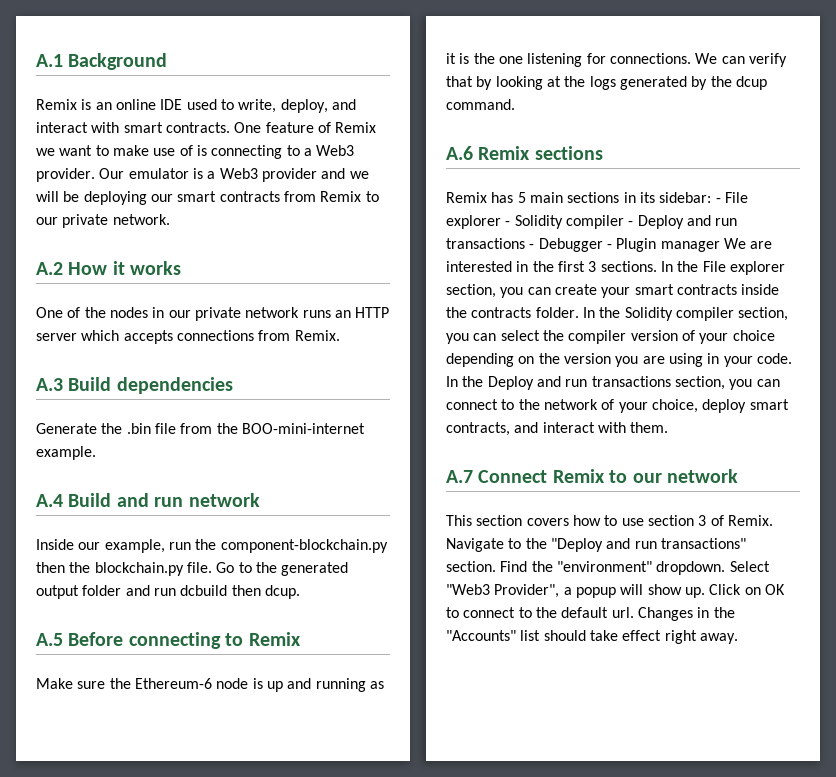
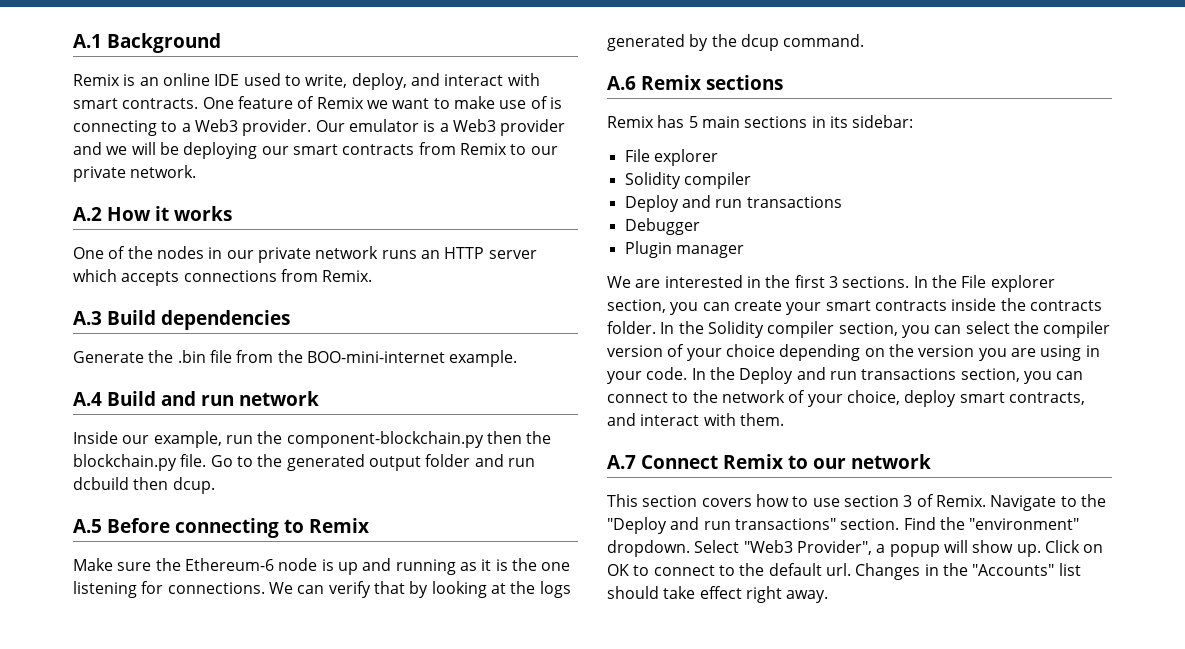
[715,192,748,203] [446,215,738,229] [446,238,535,249] - File explorer - Solidity compiler - Deploy and run transactions - -> [624,149,718,166] [624,172,751,189] [624,195,842,212] // File explorer // Solidity compiler // Deploy and run transactions //
[606,244,612,249] - -> (700, 226) //
(720, 246) none -> (744, 251) //

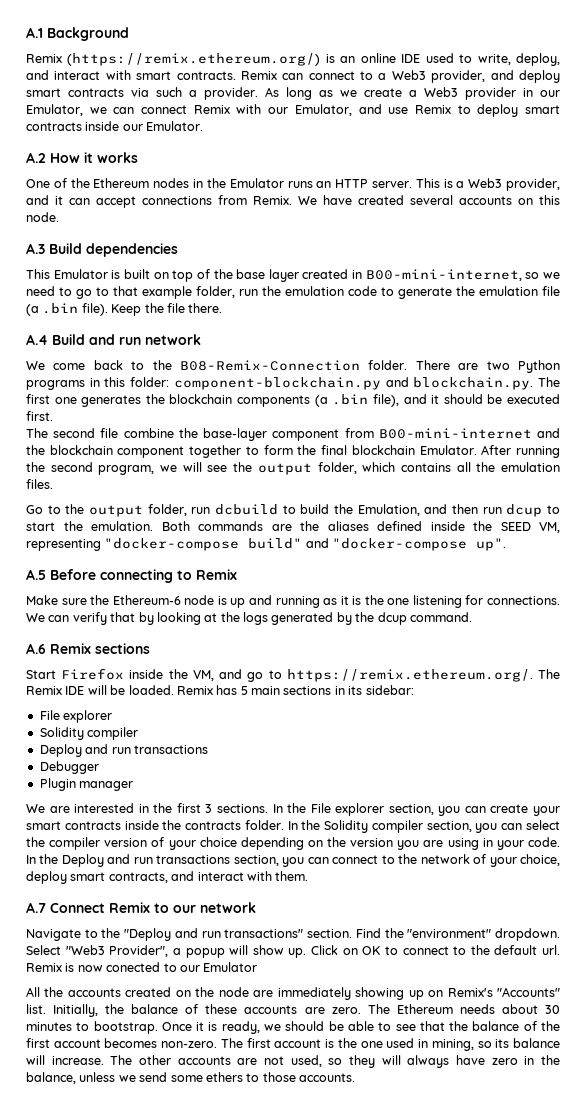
(120, 80) none -> [67,53,321,66] (https://remix.ethereum.org/)
[202,96,562,109] [73,119,566,136] [73,142,558,159] [73,165,197,182] One feature of Remix we want to make use of is connecting to a Web3 provider. Our emulator is a Web3 provider and we will be deploying our smart contracts from Remix to our private network. -> [240,70,560,83] [26,87,560,100] [26,104,560,117] [26,121,204,131] Remix can connect to a Web3 provider, and deploy smart contracts via such a provider. As long as we create a Web3 provider in our Emulator, we can connect Remix with our Emulator, and use Remix to deploy smart contracts inside our Emulator.
(153, 252) none -> [93,178,150,188] Ethereum
[226,246,537,263] [73,269,373,286] [73,310,290,330] [73,350,518,367] our private network runs an HTTP server which accepts connections from Remix. // A.3 Build dependencies // Generate the .bin file from the BOO-mini-internet example. -> [206,178,560,191] [26,195,560,208] [26,212,59,222] [26,243,178,257] [26,269,560,282] [26,286,560,299] [26,303,223,316] the Emulator runs an HTTP server. This is a Web3 provider, and it can accept connections from Remix. We have created several accounts on this node. // A.3 Build dependencies // This Emulator is built on top of the base layer created in B00-mini-internet, so we need to go to that example folder, run the emulation code to generate the emulation file (a .bin file). Keep the file there.
[73,431,552,448] [73,454,535,471] [73,477,215,494] Inside our example, run the component-blockchain.py then the blockchain.py file. Go to the generated output folder and run dcbuild then dcup. -> [26,360,560,373] [26,377,560,390] [26,394,561,407] [26,411,53,421] [26,428,560,441] [26,445,561,458] [26,462,560,475] [26,479,53,489] [26,504,561,517] [26,521,560,533] [26,538,507,551] We come back to the B08-Remix-Connection folder. There are two Python programs in this folder: component-blockchain.py and blockchain.py. The first one generates the blockchain components (a .bin file), and it should be executed first. // The second file combine the base-layer component from B00-mini-internet and the blockchain component together to form the final blockchain Emulator. After running the second program, we will see the output folder, which contains all the emulation files. // Go to the output folder, run dcbuild to build the Emulation, and then run dcup to start the emulation. Both commands are the aliases defined inside the SEED VM, representing "docker-compose build" and "docker-compose up".
(783, 82) none -> [26,668,560,682] [26,685,174,695] Start Firefox inside the VM, and go to https://remix.ethereum.org/. The Remix IDE will be loaded.
[607,494,986,507] This section covers how to use section 3 of Remix. -> (256, 907) none
[855,563,1081,580] [607,586,829,603] Changes in the "Accounts" list should take effect right away. -> [26,962,258,972] [26,987,560,1000] [26,1004,561,1017] [26,1021,561,1034] [26,1038,561,1051] [26,1055,561,1068] [26,1072,355,1084] Remix is now conected to our Emulator // All the accounts created on the node are immediately showing up on Remix's "Accounts" list. Initially, the balance of these accounts are zero. The Ethereum needs about 30 minutes to bootstrap. Once it is ready, we should be able to see that the balance of the first account becomes non-zero. The first account is the one used in mining, so its balance will increase. The other accounts are not used, so they will always have zero in the balance, unless we send some ethers to those accounts.

